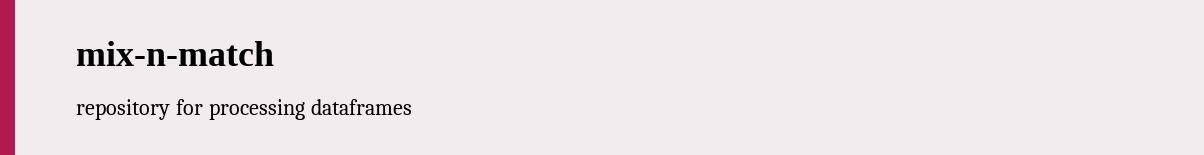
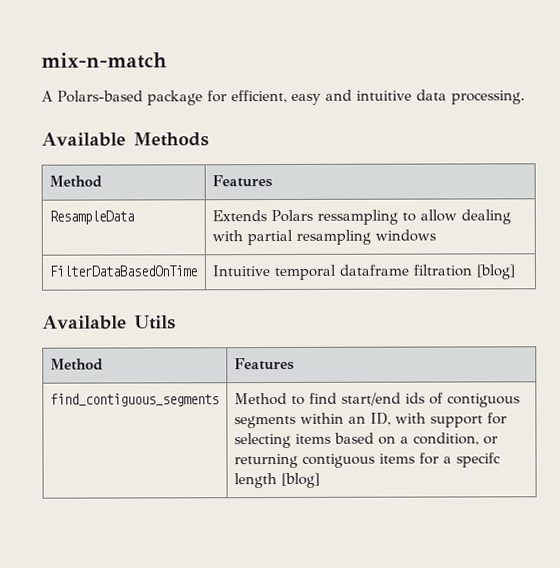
[76,99,412,120] repository for processing dataframes -> [41,89,525,106] [41,132,209,147] [48,175,102,188] [211,175,273,188] [48,210,134,225] [211,209,511,225] [211,229,436,246] [48,265,197,277] [211,264,515,281] [42,315,176,330] [49,358,103,371] [233,357,295,371] [49,393,219,407] [233,392,520,408] [233,412,507,429] [233,432,498,449] [233,452,501,469] [233,472,320,489] A Polars-based package for efficient, easy and intuitive data processing. // Available Methods // Method | Features // ResampleData | Extends Polars ressampling to allow dealing with partial resampling windows // FilterDataBasedOnTime | Intuitive temporal dataframe filtration [blog] // Available Utils // Method | Features // find_contiguous_segments | Method to find start/end ids of contiguous segments within an ID, with support for selecting items based on a condition, or returning contiguous items for a specifc length [blog]

